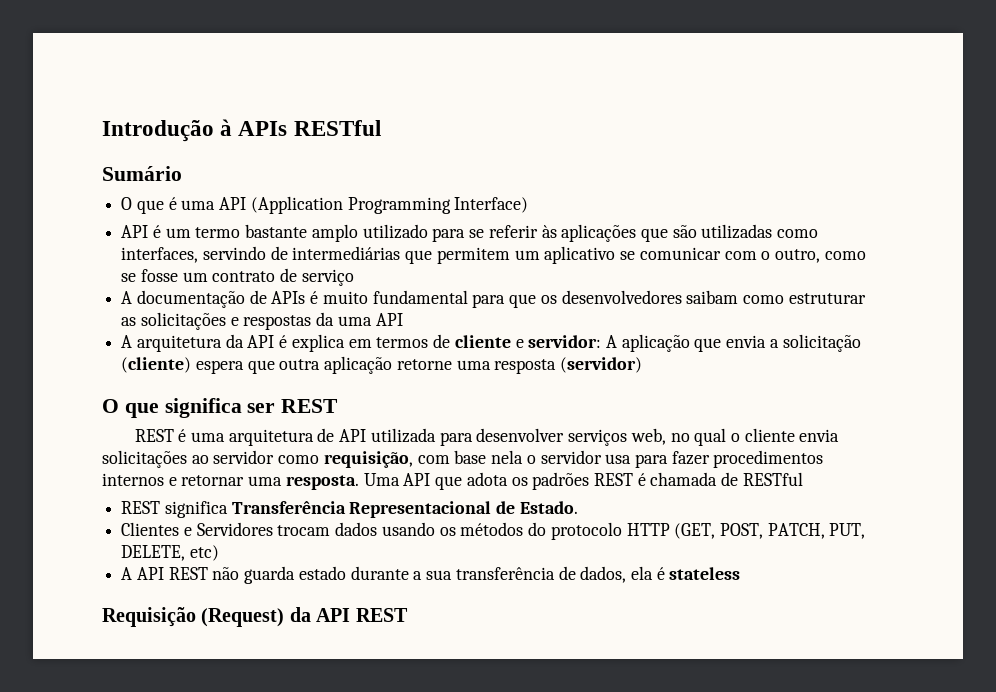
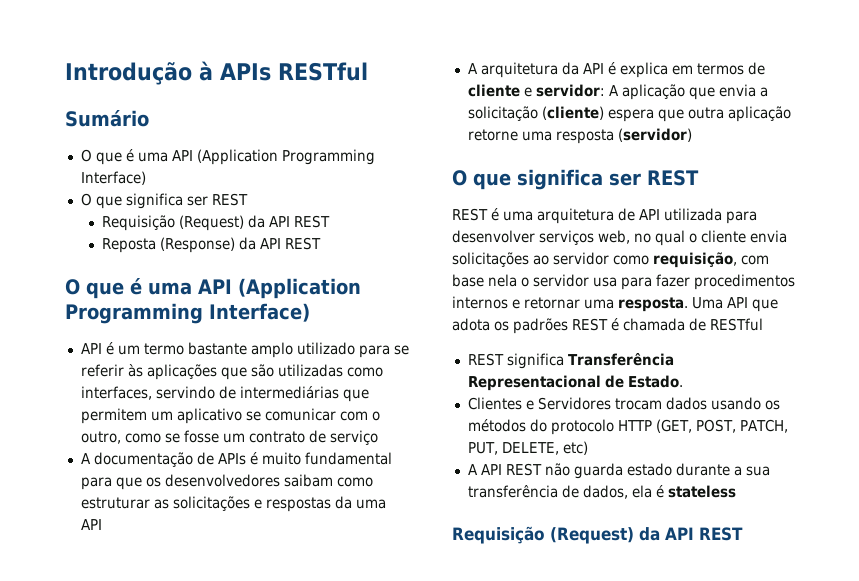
(529, 205) none -> [80,193,248,209] [102,215,331,231] [102,237,322,253] [65,278,361,299] [65,303,310,324] // O que significa ser REST // Requisição (Request) da API REST // Reposta (Response) da API REST // O que é uma API (Application Programming Interface)

